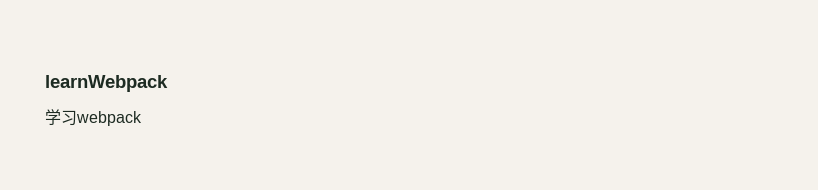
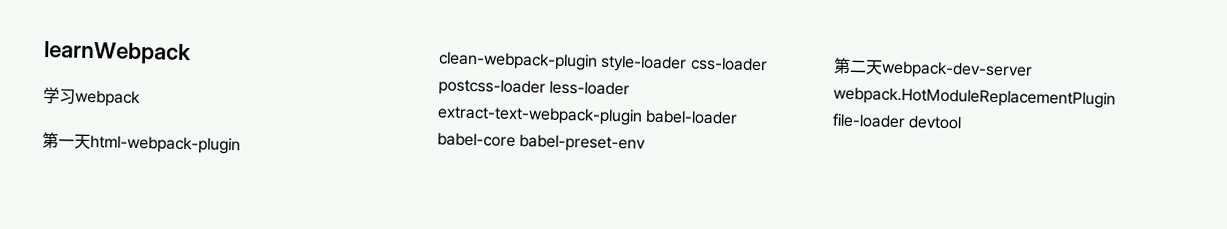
(142, 118) none -> [42,132,241,155] [438,51,768,73] [438,78,631,97] [437,105,739,126] [437,132,647,153] [833,57,1033,80] [833,86,1116,109] [832,113,963,130] // 第一天html-webpack-plugin clean-webpack-plugin style-loader css-loader postcss-loader less-loader extract-text-webpack-plugin babel-loader babel-core babel-preset-env // 第二天webpack-dev-server webpack.HotModuleReplacementPlugin file-loader devtool

